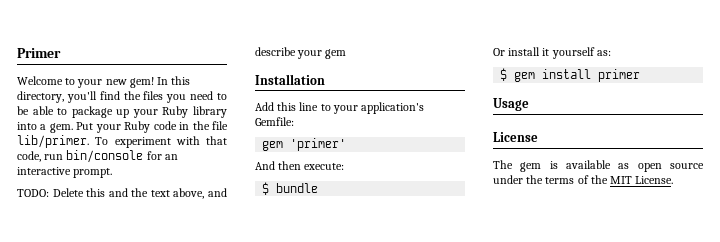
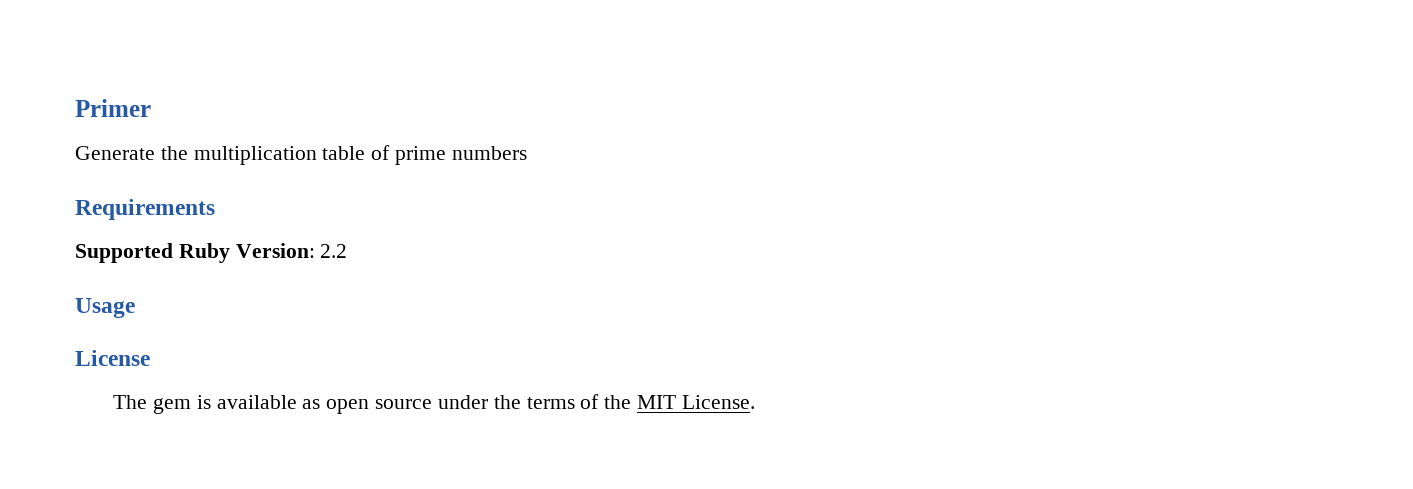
[17,76,191,88] [17,91,228,103] [17,106,227,118] [17,121,228,133] [17,135,227,148] [17,150,178,163] [17,167,113,178] [17,188,228,199] [255,47,347,59] [255,74,325,85] [255,102,425,114] [255,117,294,126] [262,138,347,151] [255,161,345,170] [262,182,319,195] [493,47,611,59] [500,68,641,82] Welcome to your new gem! In this directory, you'll find the files you need to be able to package up your Ruby library into a gem. Put your Ruby code in the file lib/primer. To experiment with that code, run bin/console for an interactive prompt. // TODO: Delete this and the text above, and describe your gem // Installation // Add this line to your application's Gemfile: // gem 'primer' // And then execute: // $ bundle // Or install it yourself as: // $ gem install primer -> [75,145,527,165] [75,199,215,220] [75,243,348,263] Generate the multiplication table of prime numbers // Requirements // Supported Ruby Version: 2.2

